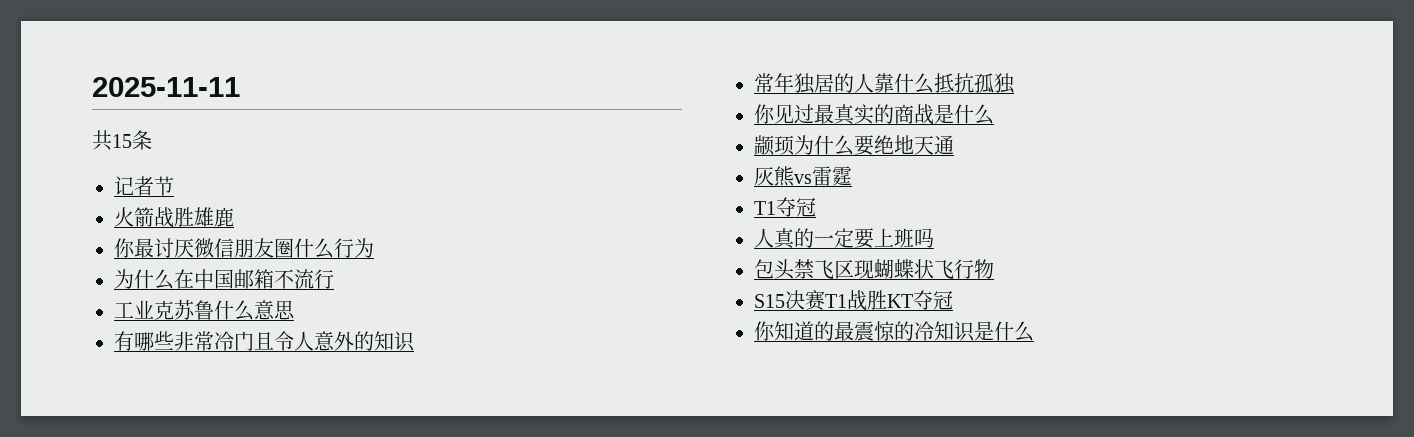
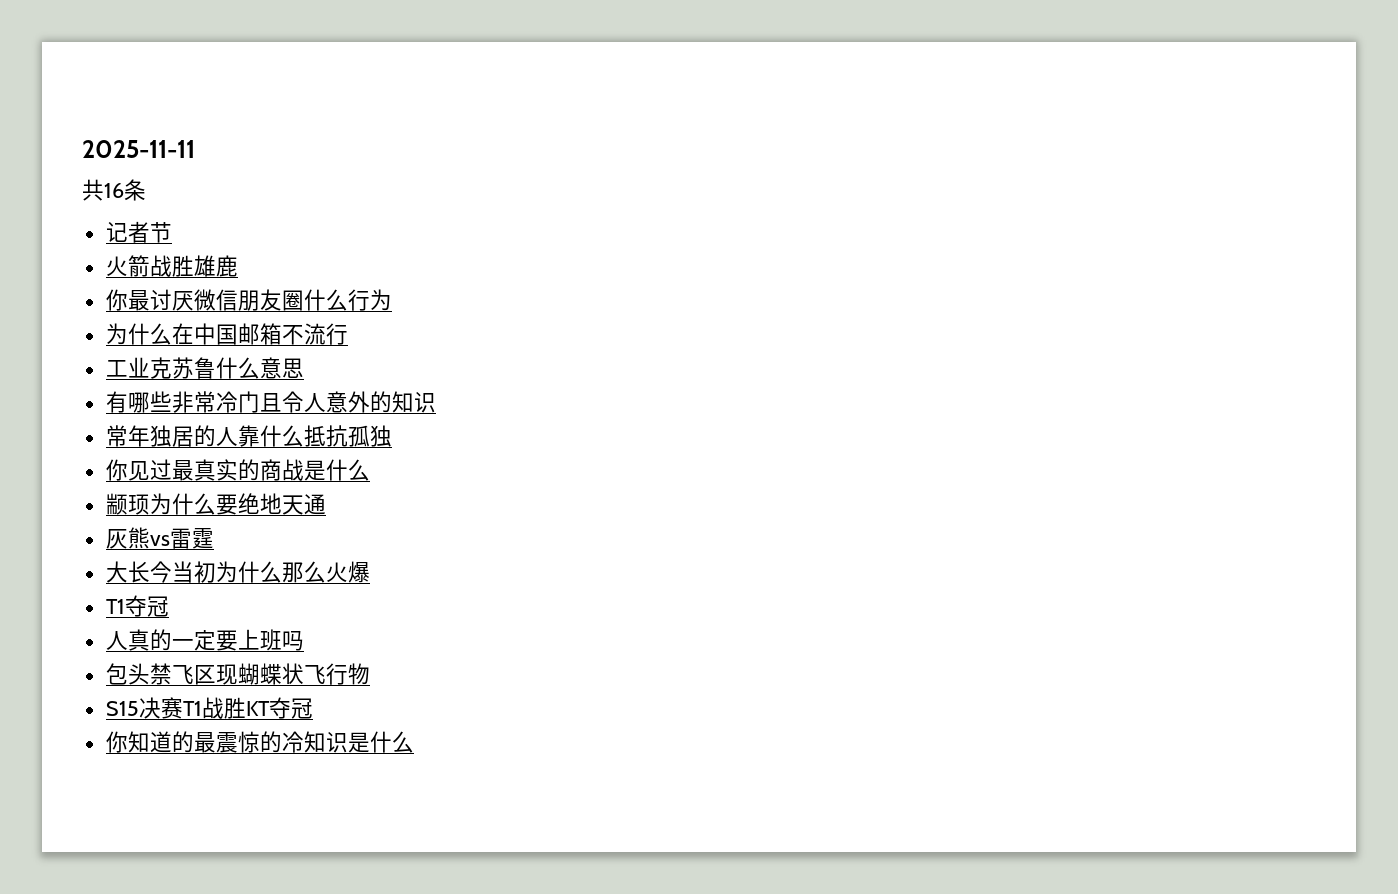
[112,134,132,148] 15 -> [104,183,124,198] 16
(852, 176) none -> [105,561,370,583] // 大长今当初为什么那么火爆

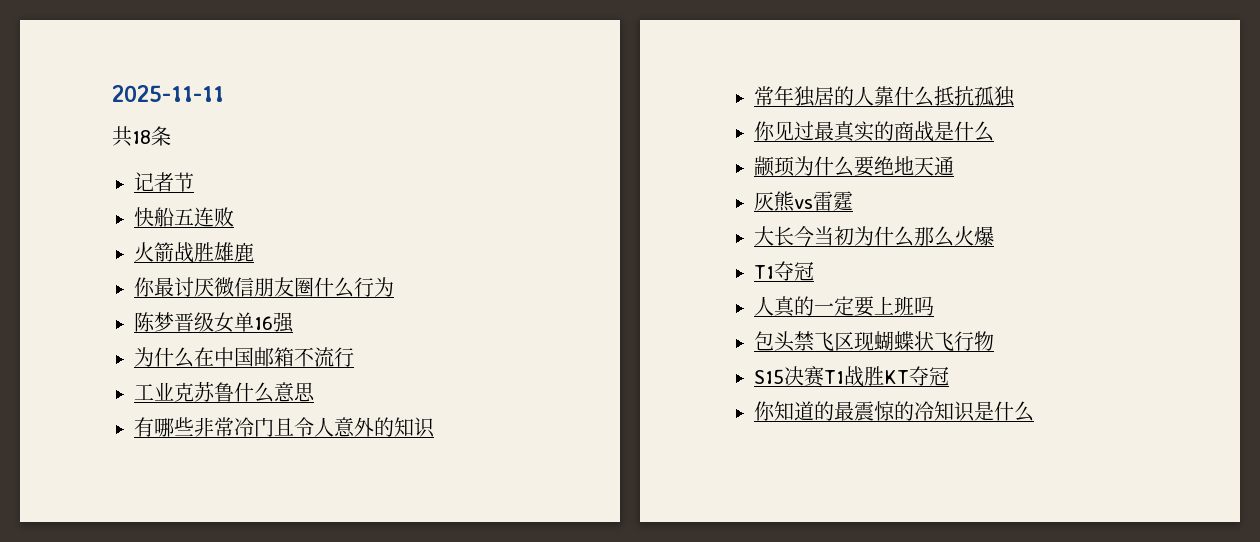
[104,183,124,198] 16 -> [132,130,151,144] 18
(172, 232) none -> [134,207,234,227] // 快船五连败
(392, 300) none -> [134,312,294,333] // 陈梦晋级女单16强

